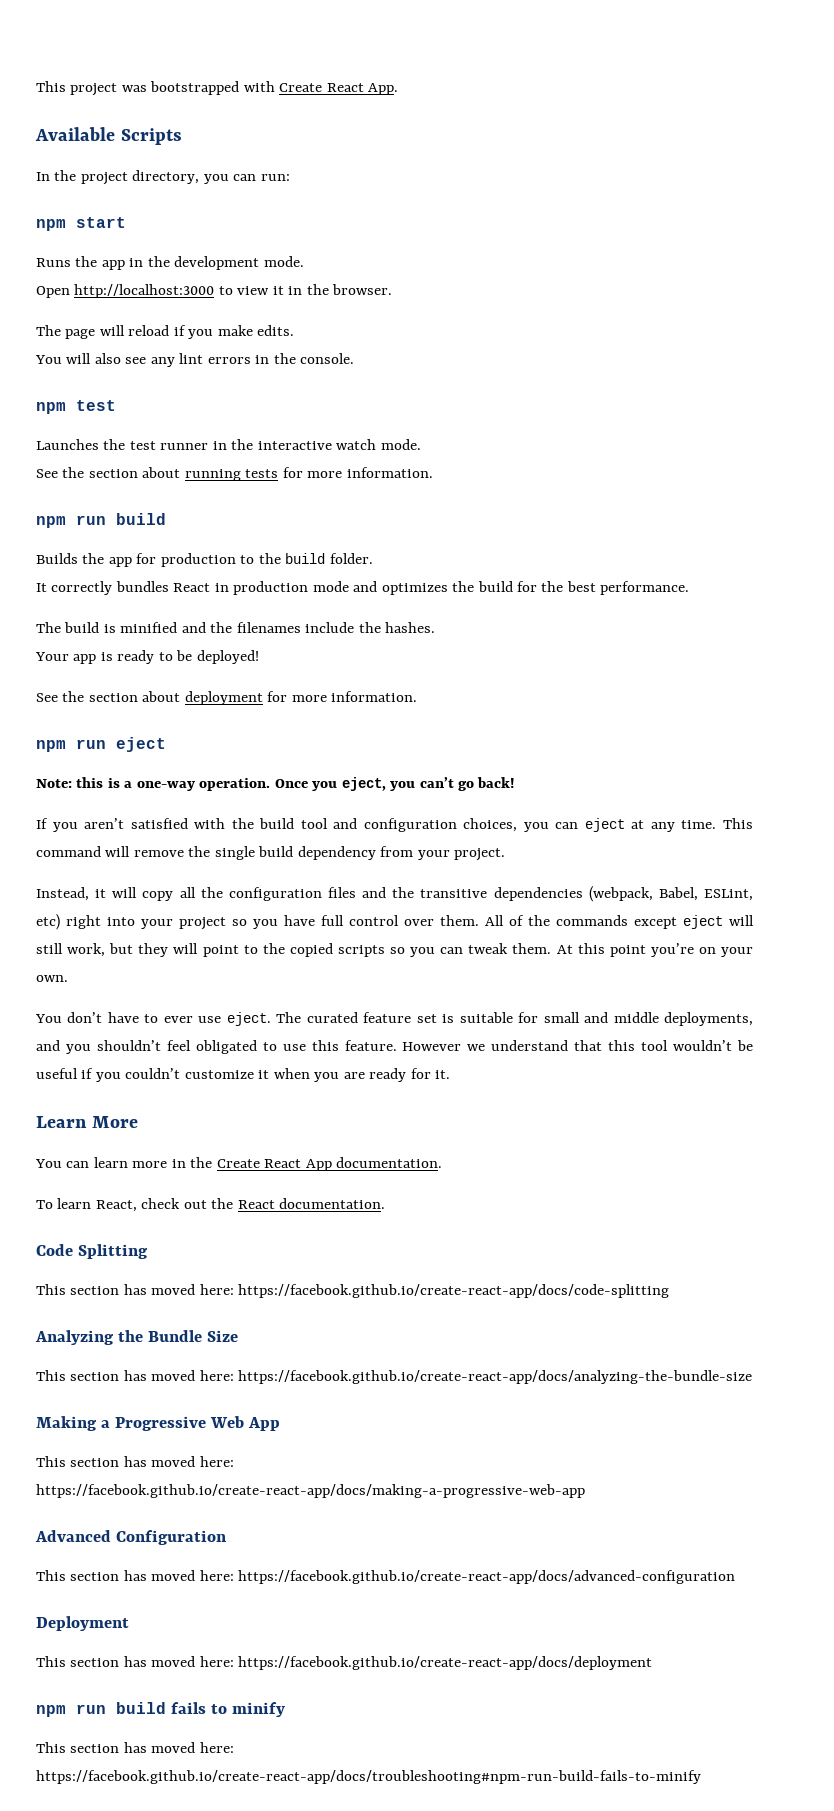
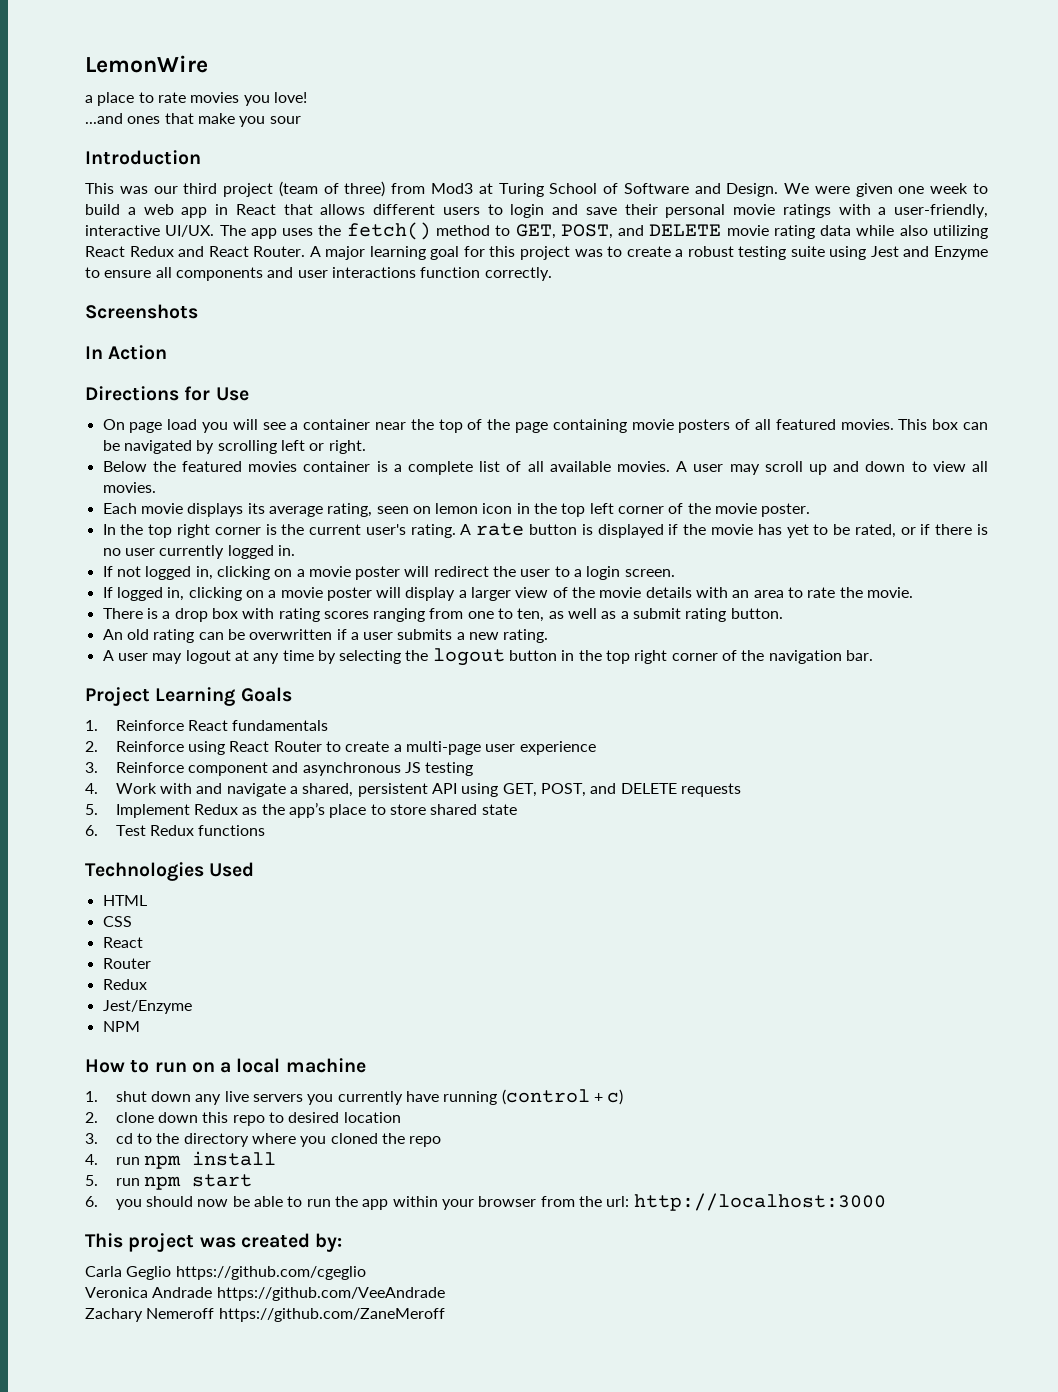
[36,81,399,96] [35,127,182,145] [36,170,290,185] [36,217,126,231] [36,256,304,270] [36,284,393,298] [36,325,295,339] [35,353,355,367] [36,400,116,414] [36,439,421,450] [36,467,433,481] [36,513,166,528] [36,553,373,567] [36,581,690,595] [36,622,436,633] [35,650,259,664] [36,691,418,705] [36,737,166,752] [36,777,516,791] [36,818,753,832] [36,846,506,861] [36,886,753,902] [36,914,754,930] [36,943,754,957] [36,975,68,982] [35,1012,754,1026] [36,1040,753,1054] [36,1068,451,1082] [36,1116,138,1128] [35,1157,443,1171] [36,1198,386,1212] [36,1244,148,1259] [36,1284,670,1298] [35,1330,238,1345] [36,1370,753,1384] [36,1416,280,1431] [36,1456,234,1467] [36,1484,585,1498] [35,1530,227,1545] [36,1570,736,1584] [36,1616,129,1631] [36,1656,653,1670] [36,1702,285,1717] [36,1742,234,1753] [36,1770,701,1784] This project was bootstrapped with Create React App. // Available Scripts // In the project directory, you can run: // npm start // Runs the app in the development mode. // Open http://localhost:3000 to view it in the browser. // The page will reload if you make edits. // You will also see any lint errors in the console. // npm test // Launches the test runner in the interactive watch mode. // See the section about running tests for more information. // npm run build // Builds the app for production to the build folder. // It correctly bundles React in production mode and optimizes the build for the best performance. // The build is minified and the filenames include the hashes. // Your app is ready to be deployed! // See the section about deployment for more information. // npm run eject // Note: this is a one-way operation. Once you eject, you can’t go back! // If you aren’t satisfied with the build tool and configuration choices, you can eject at any time. This command will remove the single build dependency from your project. // Instead, it will copy all the configuration files and the transitive dependencies (webpack, Babel, ESLint, etc) right into your project so you have full control over them. All of the commands except eject will still work, but they will point to the copied scripts so you can tweak them. At this point you’re on your own. // You don’t have to ever use eject. The curated feature set is suitable for small and middle deployments, and you shouldn’t feel obligated to use this feature. However we understand that this tool wouldn’t be useful if you couldn’t customize it when you are ready for it. // Learn More // You can learn more in the Create React App documentation. // To learn React, check out the React documentation. // Code Splitting // This section has moved here: https://facebook.github.io/create-react-app/docs/code-splitting // Analyzing the Bundle Size // This section has moved here: https://facebook.github.io/create-react-app/docs/analyzing-the-bundle-size // Making a Progressive Web App // This section has moved here: https://facebook.github.io/create-react-app/docs/making-a-progressive-web-app // Advanced Configuration // This section has moved here: https://facebook.github.io/create-react-app/docs/advanced-configuration // Deployment // This section has moved here: https://facebook.github.io/create-react-app/docs/deployment // npm run build fails to minify // This section has moved here: https://facebook.github.io/create-react-app/docs/troubleshooting#npm-run-build-fails-to-minify -> [85,55,208,73] [85,92,307,106] [85,113,301,127] [85,150,201,165] [85,181,988,197] [85,204,988,218] [85,222,989,240] [85,246,988,260] [85,267,552,281] [85,304,198,319] [85,345,168,360] [85,386,249,401] [102,419,988,433] [102,440,366,454] [102,461,989,475] [102,482,156,493] [102,503,811,517] [102,523,988,538] [102,545,295,559] [102,566,675,580] [102,587,913,601] [102,608,783,622] [102,629,549,643] [102,648,874,666] [85,687,292,706] [85,720,329,731] [85,741,596,755] [85,762,474,776] [85,783,741,797] [85,802,517,818] [85,825,266,836] [85,862,255,881] [102,895,147,906] [102,916,132,927] [102,937,143,948] [102,958,151,969] [102,979,147,990] [102,1000,192,1014] [102,1021,140,1032] [85,1058,366,1073] [85,1089,624,1105] [85,1112,401,1126] [85,1133,442,1147] [85,1151,277,1169] [85,1174,253,1190] [85,1193,886,1211] [85,1233,343,1252] [85,1266,366,1280] [85,1287,445,1301] [85,1308,445,1322] LemonWire // a place to rate movies you love! // ...and ones that make you sour // Introduction // This was our third project (team of three) from Mod3 at Turing School of Software and Design. We were given one week to build a web app in React that allows different users to login and save their personal movie ratings with a user-friendly, interactive UI/UX. The app uses the fetch() method to GET, POST, and DELETE movie rating data while also utilizing React Redux and React Router. A major learning goal for this project was to create a robust testing suite using Jest and Enzyme to ensure all components and user interactions function correctly. // Screenshots // In Action // Directions for Use // On page load you will see a container near the top of the page containing movie posters of all featured movies. This box can be navigated by scrolling left or right. // Below the featured movies container is a complete list of all available movies. A user may scroll up and down to view all movies. // Each movie displays its average rating, seen on lemon icon in the top left corner of the movie poster. // In the top right corner is the current user's rating. A rate button is displayed if the movie has yet to be rated, or if there is no user currently logged in. // If not logged in, clicking on a movie poster will redirect the user to a login screen. // If logged in, clicking on a movie poster will display a larger view of the movie details with an area to rate the movie. // There is a drop box with rating scores ranging from one to ten, as well as a submit rating button. // An old rating can be overwritten if a user submits a new rating. // A user may logout at any time by selecting the logout button in the top right corner of the navigation bar. // Project Learning Goals // 1. Reinforce React fundamentals // 2. Reinforce using React Router to create a multi-page user experience // 3. Reinforce component and asynchronous JS testing // 4. Work with and navigate a shared, persistent API using GET, POST, and DELETE requests // 5. Implement Redux as the app’s place to store shared state // 6. Test Redux functions // Technologies Used // HTML // CSS // React // Router // Redux // Jest/Enzyme // NPM // How to run on a local machine // 1. shut down any live servers you currently have running (control + c) // 2. clone down this repo to desired location // 3. cd to the directory where you cloned the repo // 4. run npm install // 5. run npm start // 6. you should now be able to run the app within your browser from the url: http://localhost:3000 // This project was created by: // Carla Geglio https://github.com/cgeglio // Veronica Andrade https://github.com/VeeAndrade // Zachary Nemeroff https://github.com/ZaneMeroff

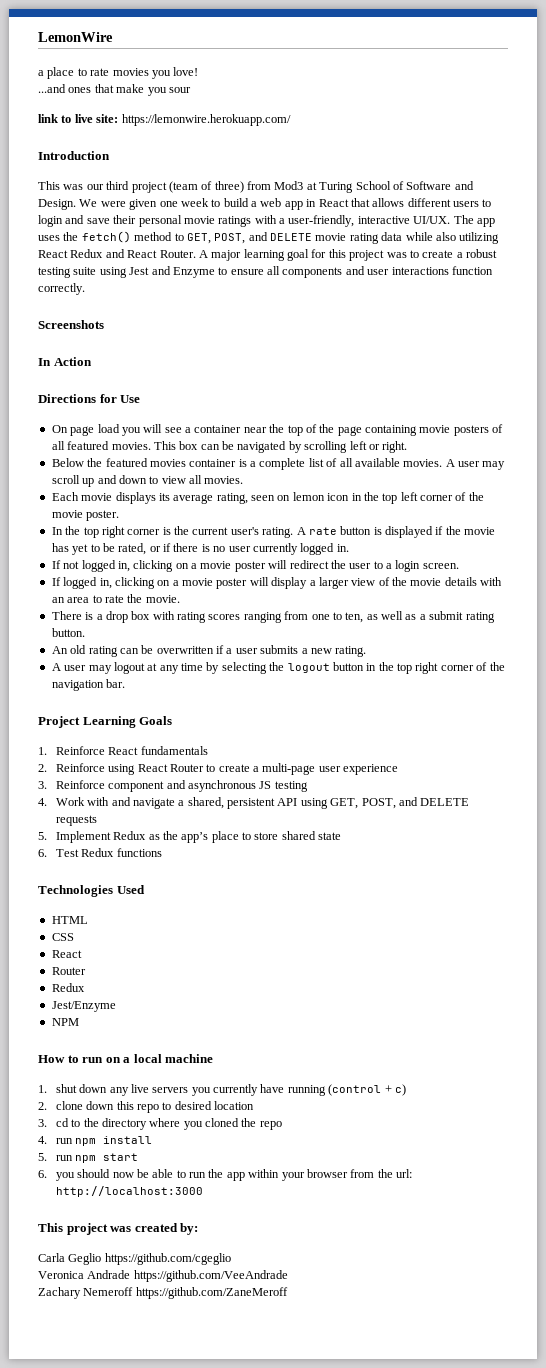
(301, 120) none -> [38,114,291,126] // link to live site: https://lemonwire.herokuapp.com/

